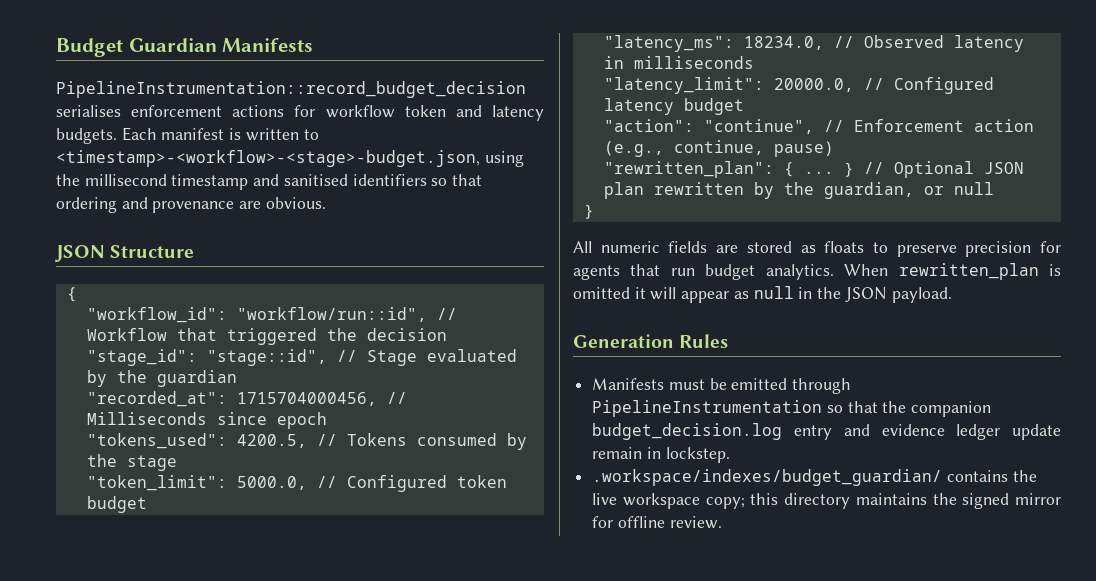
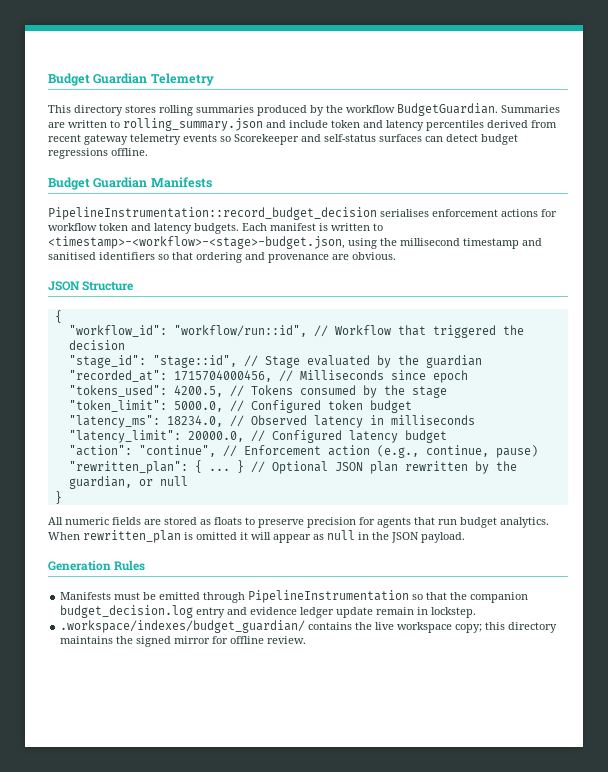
[56,38,217,57] Budget Guardian -> [48,73,214,86] [48,103,560,116] [48,118,557,131] [48,134,518,145] [48,148,148,159] [48,177,148,190] Budget Guardian Telemetry // This directory stores rolling summaries produced by the workflow BudgetGuardian. Summaries are written to rolling_summary.json and include token and latency percentiles derived from recent gateway telemetry events so Scorekeeper and self-status surfaces can detect budget regressions offline. // Budget Guardian

